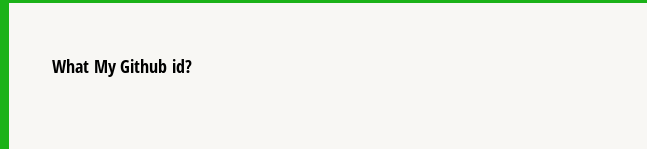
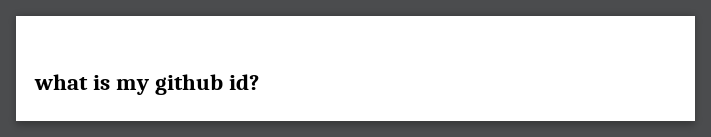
[52,59,168,77] What My Github -> [34,74,224,95] what is my github

